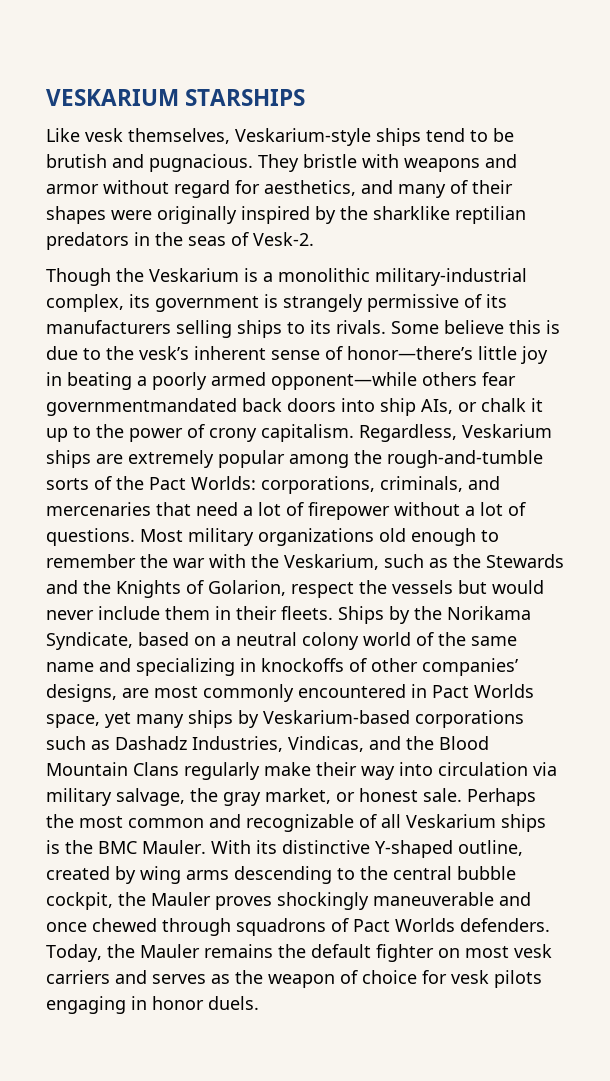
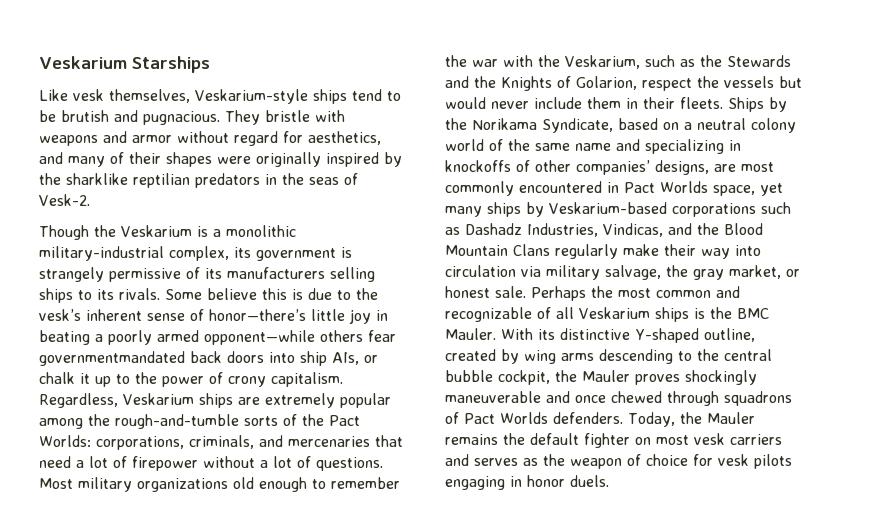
[46,89,306,106] VESKARIUM STARSHIPS -> [39,56,210,73] Veskarium Starships

